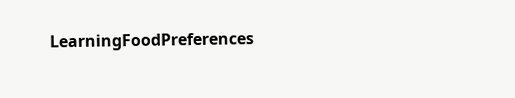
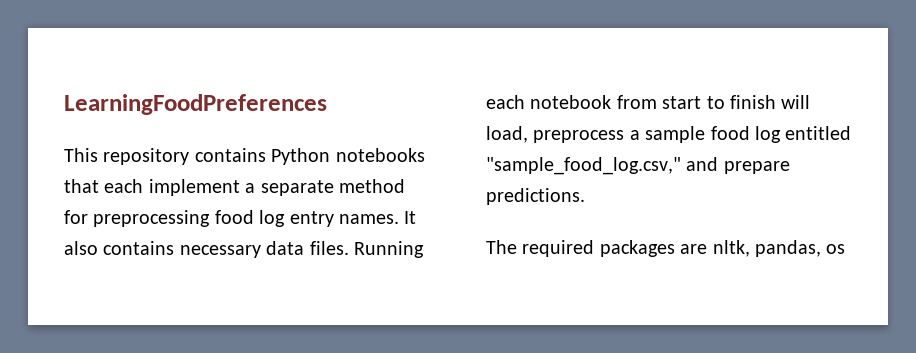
(254, 42) none -> [64,148,425,165] [64,179,405,196] [64,210,417,227] [64,241,424,258] [486,95,811,109] [486,126,852,143] [486,157,790,175] [486,188,585,205] [486,240,846,257] // This repository contains Python notebooks that each implement a separate method for preprocessing food log entry names. It also contains necessary data files. Running each notebook from start to finish will load, preprocess a sample food log entitled "sample_food_log.csv," and prepare predictions. // The required packages are nltk, pandas, os

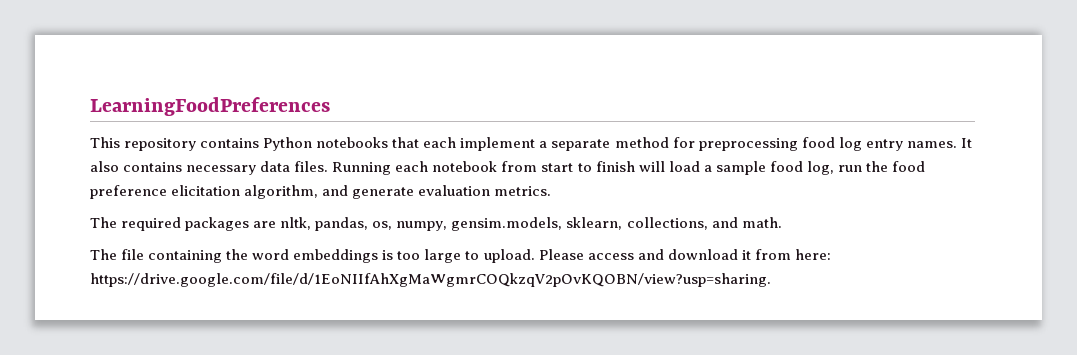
[486,126,625,143] load, preprocess -> [668,161,700,172] load
[755,126,852,143] [486,157,790,175] [486,188,585,205] log entitled "sample_food_log.csv," and prepare predictions. -> [806,161,925,175] [90,185,552,199] log, run the food preference elicitation algorithm, and generate evaluation metrics.
[826,244,846,254] os -> [372,217,782,231] [90,249,831,263] [90,273,771,287] os, numpy, gensim.models, sklearn, collections, and math. // The file containing the word embeddings is too large to upload. Please access and download it from here: https://drive.google.com/file/d/1EoNIIfAhXgMaWgmrCOQkzqV2pOvKQOBN/view?usp=sharing.

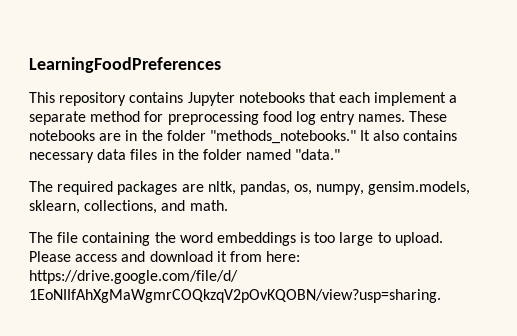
[263,137,313,151] Python -> [187,92,235,106] Jupyter
(957, 144) none -> [409,111,448,122] [29,130,356,144] These notebooks are in the folder "methods_notebooks."
[294,161,925,175] [90,185,552,199] files. Running each notebook from start to finish will load a sample food log, run the food preference elicitation algorithm, and generate evaluation metrics. -> [130,149,341,160] files in the folder named "data."

